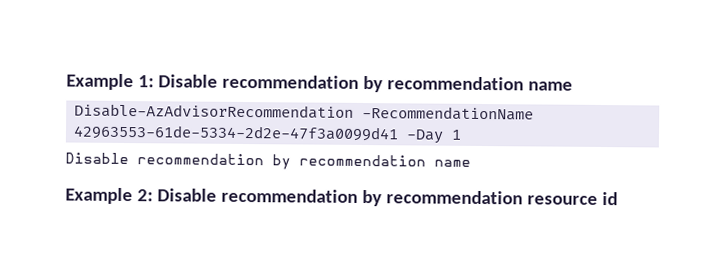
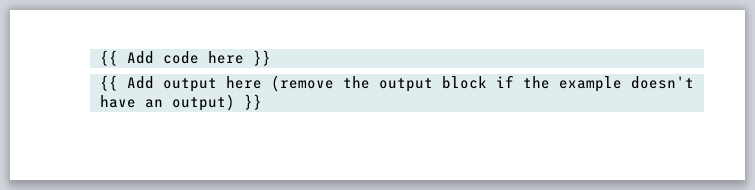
[66,73,573,93] [74,103,535,121] [73,124,463,144] [65,152,471,170] [65,187,618,207] Example 1: Disable recommendation by recommendation name // Disable-AzAdvisorRecommendation -RecommendationName 42963553-61de-5334-2d2e-47f3a0099d41 -Day 1 // Disable recommendation by recommendation name // Example 2: Disable recommendation by recommendation resource id -> [99,50,271,66] [99,75,694,92] [99,94,262,111] {{ Add code here }} // {{ Add output here (remove the output block if the example doesn't have an output) }}

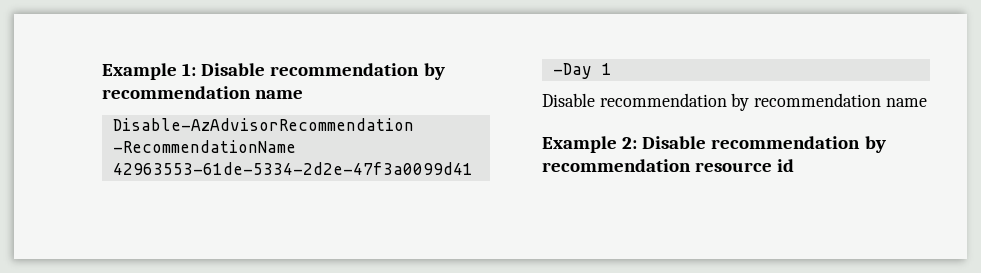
[99,50,271,66] [99,75,694,92] [99,94,262,111] {{ Add code here }} // {{ Add output here (remove the output block if the example doesn't have an output) }} -> [102,63,445,80] [102,86,304,99] [112,118,414,131] [112,140,296,153] [112,162,473,175] [552,63,612,79] [542,93,927,111] [542,136,886,153] [542,159,795,172] Example 1: Disable recommendation by recommendation name // Disable-AzAdvisorRecommendation -RecommendationName 42963553-61de-5334-2d2e-47f3a0099d41 -Day 1 // Disable recommendation by recommendation name // Example 2: Disable recommendation by recommendation resource id

